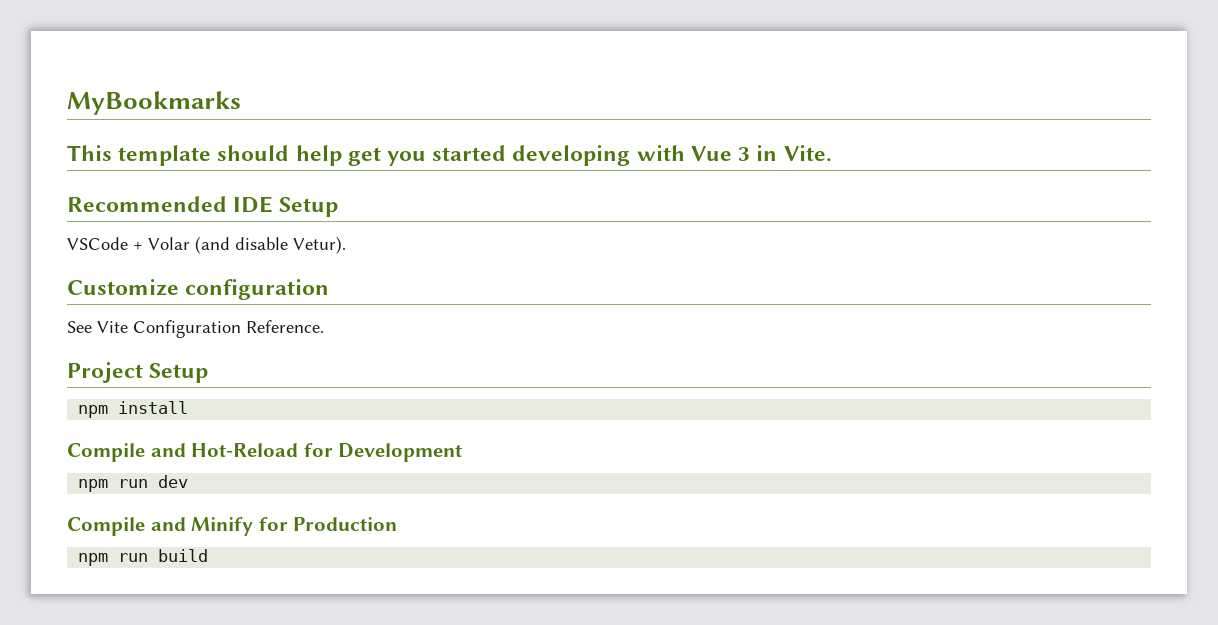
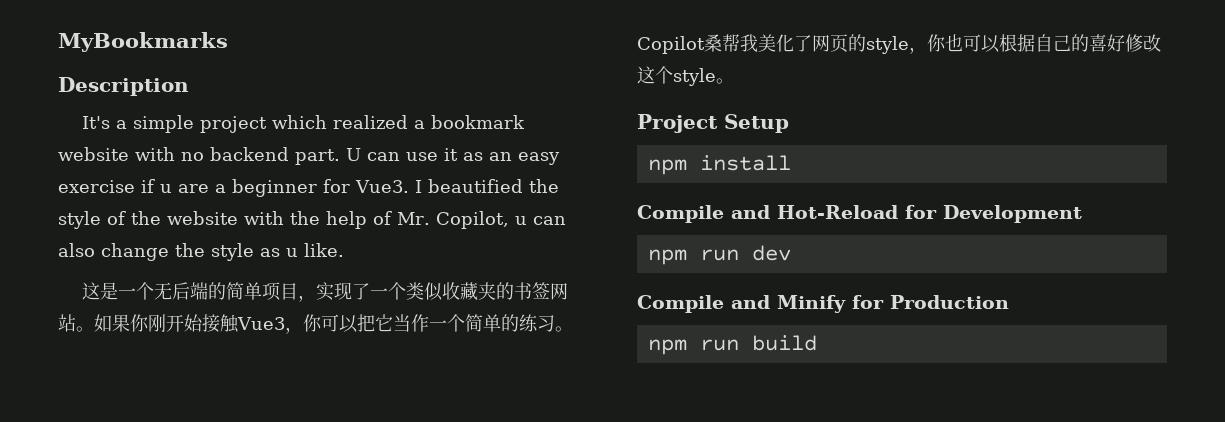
[67,145,832,166] [67,196,339,217] [67,236,346,254] [67,279,330,300] [67,320,324,338] This template should help get you started developing with Vue 3 in Vite. // Recommended IDE Setup // VSCode + Volar (and disable Vetur). // Customize configuration // See Vite Configuration Reference. -> [58,77,189,96] [81,115,525,133] [58,147,560,165] [58,179,559,197] [58,211,566,229] [58,243,344,261] [81,282,568,302] [58,314,573,334] [637,34,1161,54] [637,66,734,86] Description // It's a simple project which realized a bookmark website with no backend part. U can use it as an easy exercise if u are a beginner for Vue3. I beautified the style of the website with the help of Mr. Copilot, u can also change the style as u like. // 这是一个无后端的简单项目，实现了一个类似收藏夹的书签网站。如果你刚开始接触Vue3，你可以把它当作一个简单的练习。Copilot桑帮我美化了网页的style，你也可以根据自己的喜好修改这个style。

